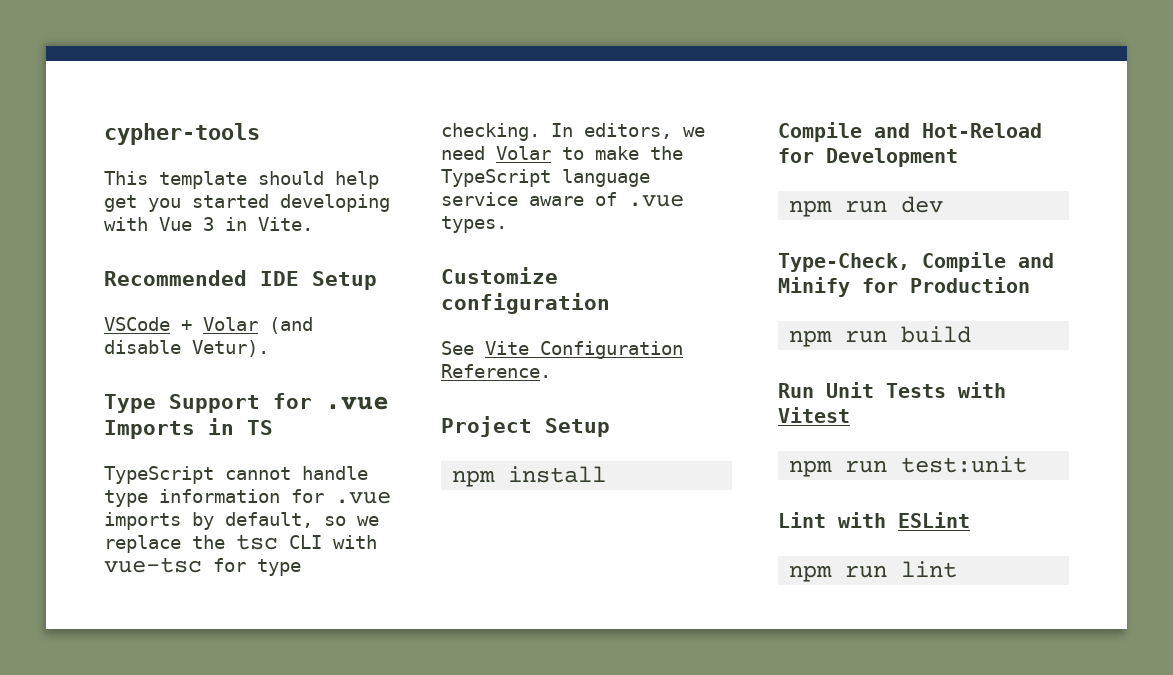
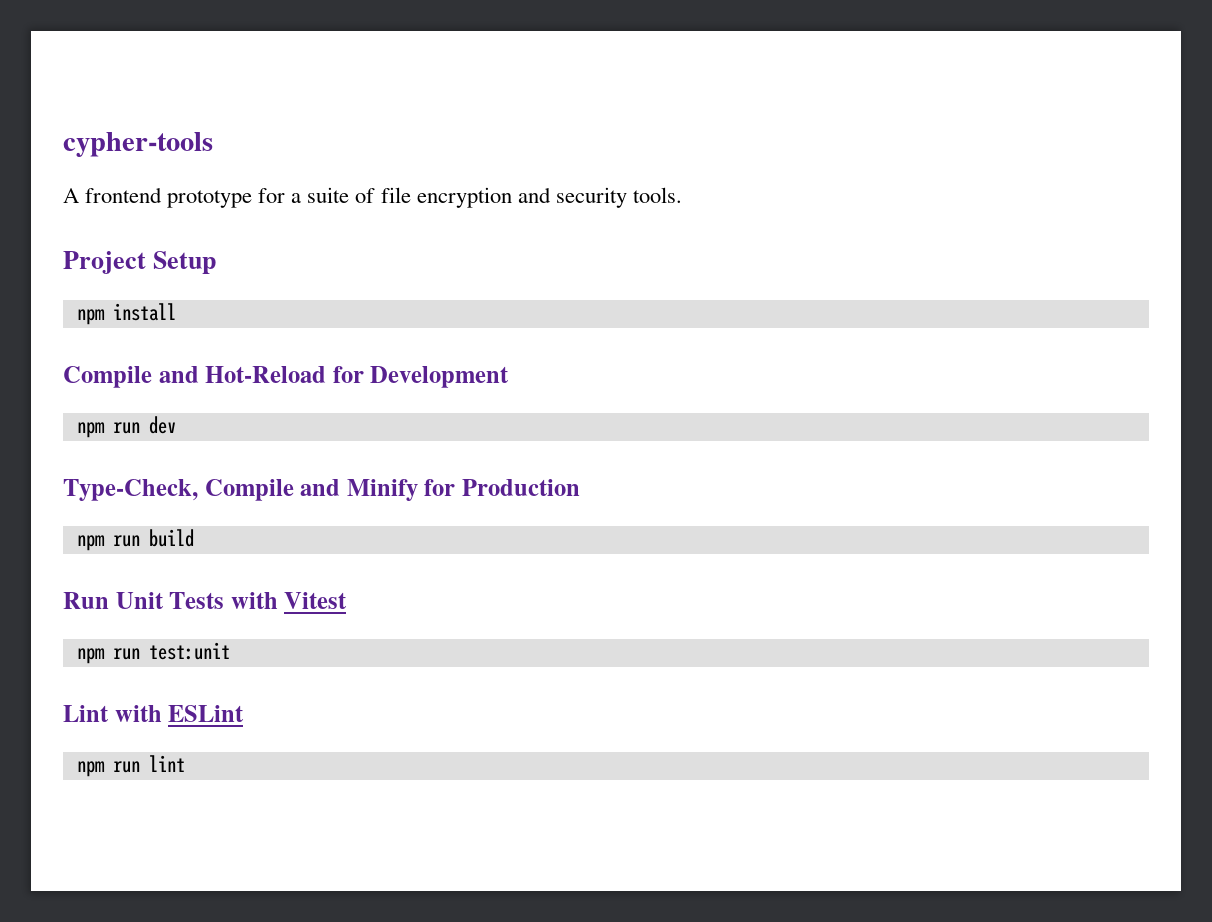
[104,171,379,189] [104,194,390,212] [104,217,313,231] [104,270,377,290] [104,317,313,334] [104,340,269,357] [104,393,389,413] [104,418,273,439] [104,466,368,484] [104,489,391,507] [104,512,379,530] [104,534,377,553] [104,557,301,576] [441,123,705,141] [441,146,683,160] [441,169,650,187] [441,192,684,207] [441,216,507,233] [441,267,558,284] [441,293,610,314] [441,341,683,359] [441,364,551,378] This template should help get you started developing with Vue 3 in Vite. // Recommended IDE Setup // VSCode + Volar (and disable Vetur). // Type Support for .vue Imports in TS // TypeScript cannot handle type information for .vue imports by default, so we replace the tsc CLI with vue-tsc for type checking. In editors, we need Volar to make the TypeScript language service aware of .vue types. // Customize configuration // See Vite Configuration Reference. -> [63,187,682,208] A frontend prototype for a suite of file encryption and security tools.

